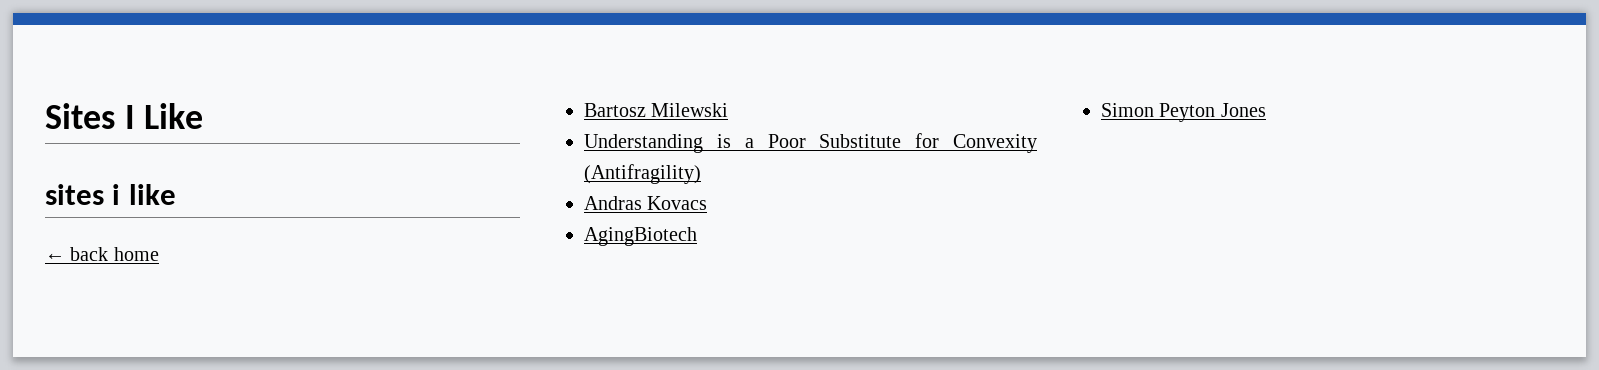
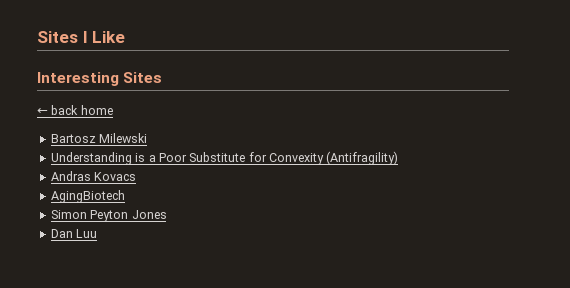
[45,184,176,205] sites i like -> [37,72,163,86] Interesting Sites
(1266, 110) none -> [50,229,98,238] // Dan Luu

